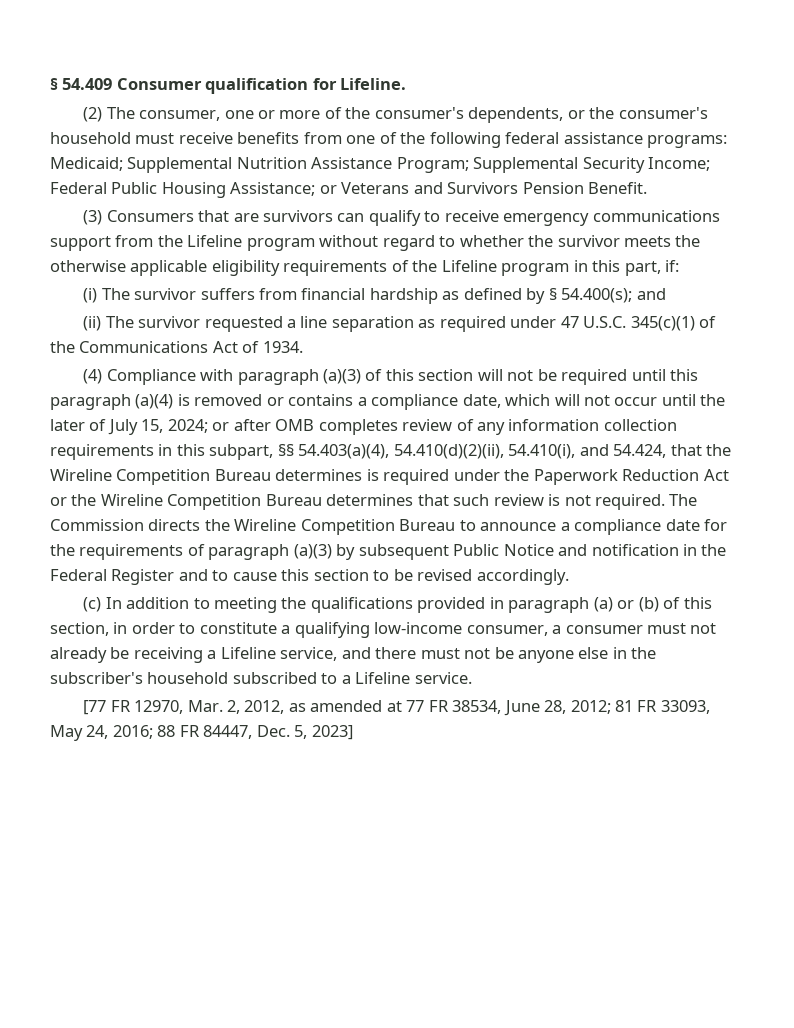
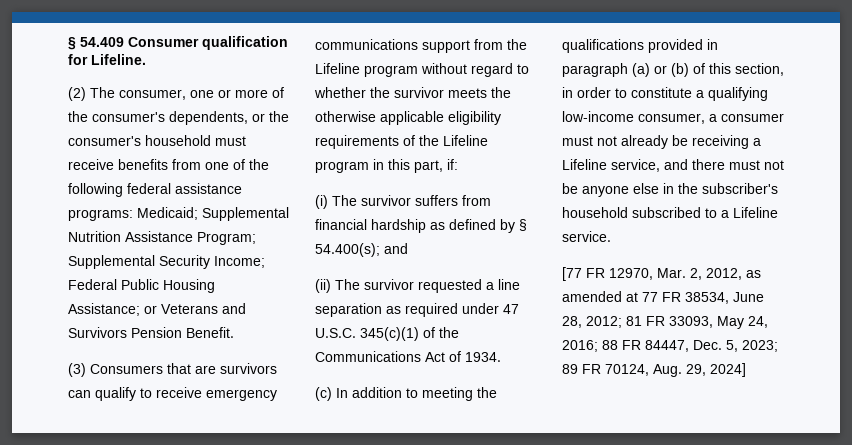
[83,369,699,385] [50,394,726,410] [50,419,677,435] [50,444,732,460] [50,469,729,485] [50,494,698,510] [50,519,728,535] [50,544,727,560] [50,569,569,585] // (4) Compliance with paragraph (a)(3) of this section will not be required until this paragraph (a)(4) is removed or contains a compliance date, which will not occur until the later of July 15, 2024; or after OMB completes review of any information collection requirements in this subpart, §§ 54.403(a)(4), 54.410(d)(2)(ii), 54.410(i), and 54.424, that the Wireline Competition Bureau determines is required under the Paperwork Reduction Act or the Wireline Competition Bureau determines that such review is not required. The Commission directs the Wireline Competition Bureau to announce a compliance date for the requirements of paragraph (a)(3) by subsequent Public Notice and notification in the Federal Register and to cause this section to be revised accordingly. -> (501, 357) none
[311,725,353,740] 2023] -> [742,340,778,352] [562,363,746,377] 2023; 89 FR 70124, Aug. 29, 2024]

